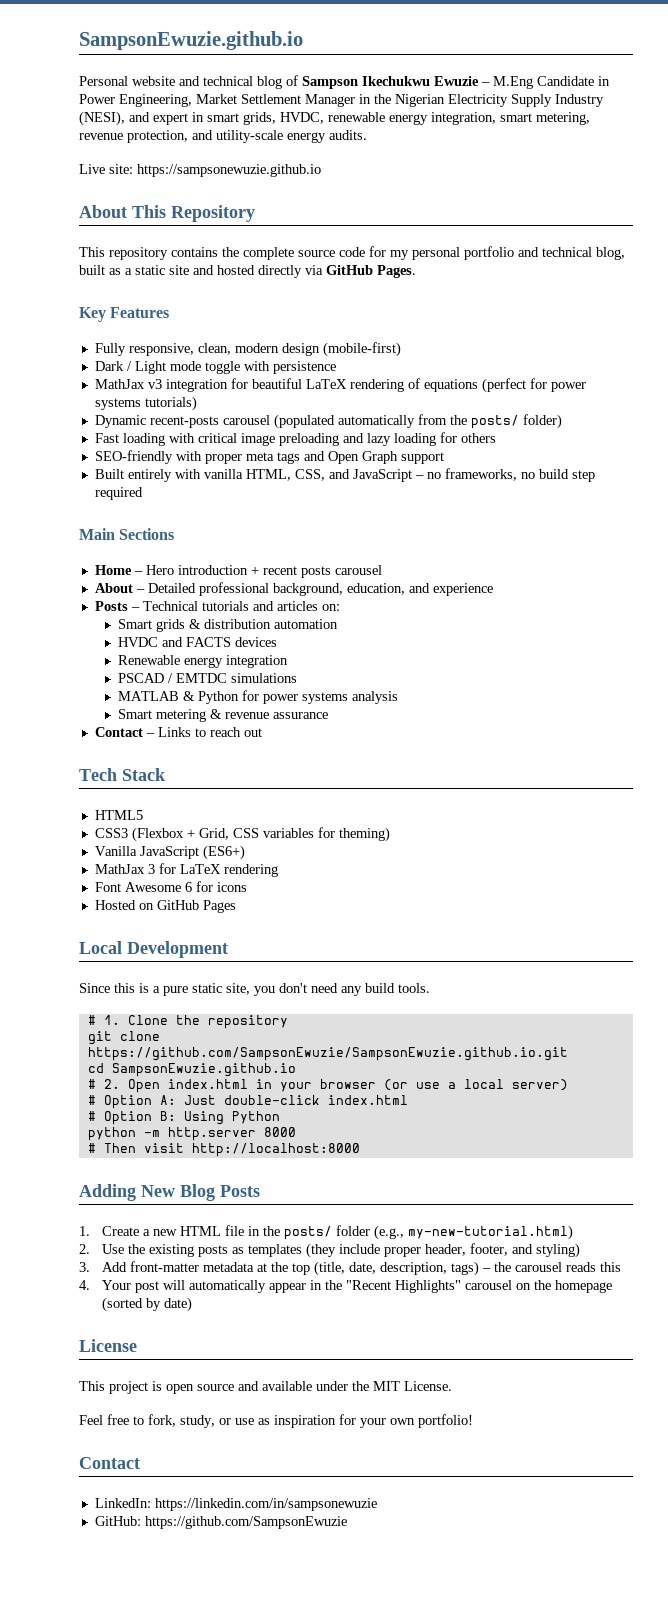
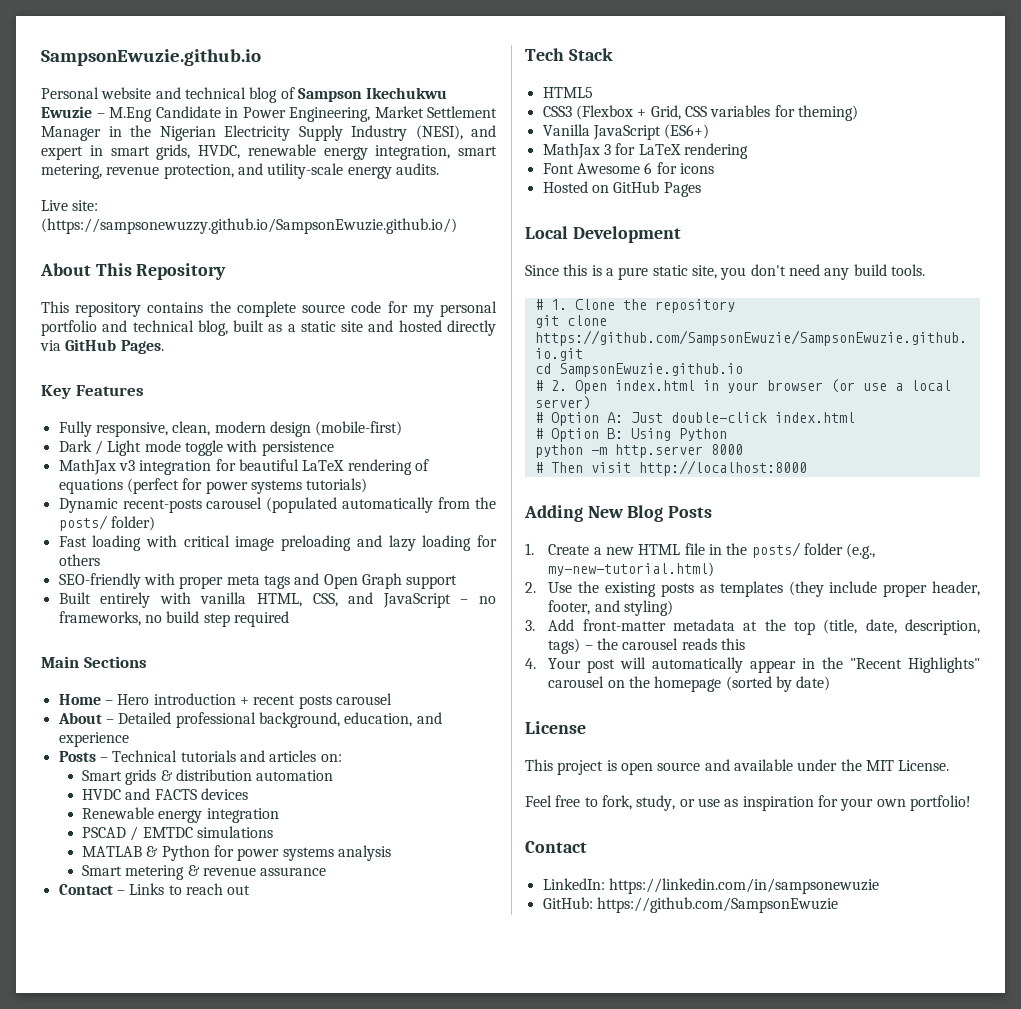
[137,164,321,177] https://sampsonewuzie.github.io -> [41,218,457,234] (https://sampsonewuzzy.github.io/SampsonEwuzie.github.io/)

